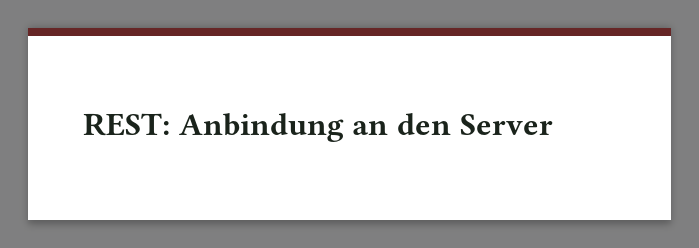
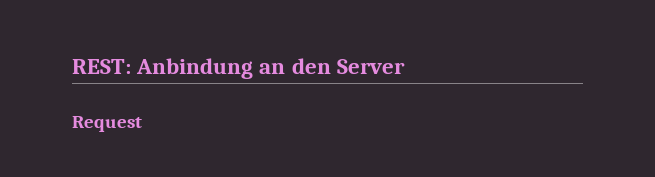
(553, 124) none -> [72,116,142,132] // Request

